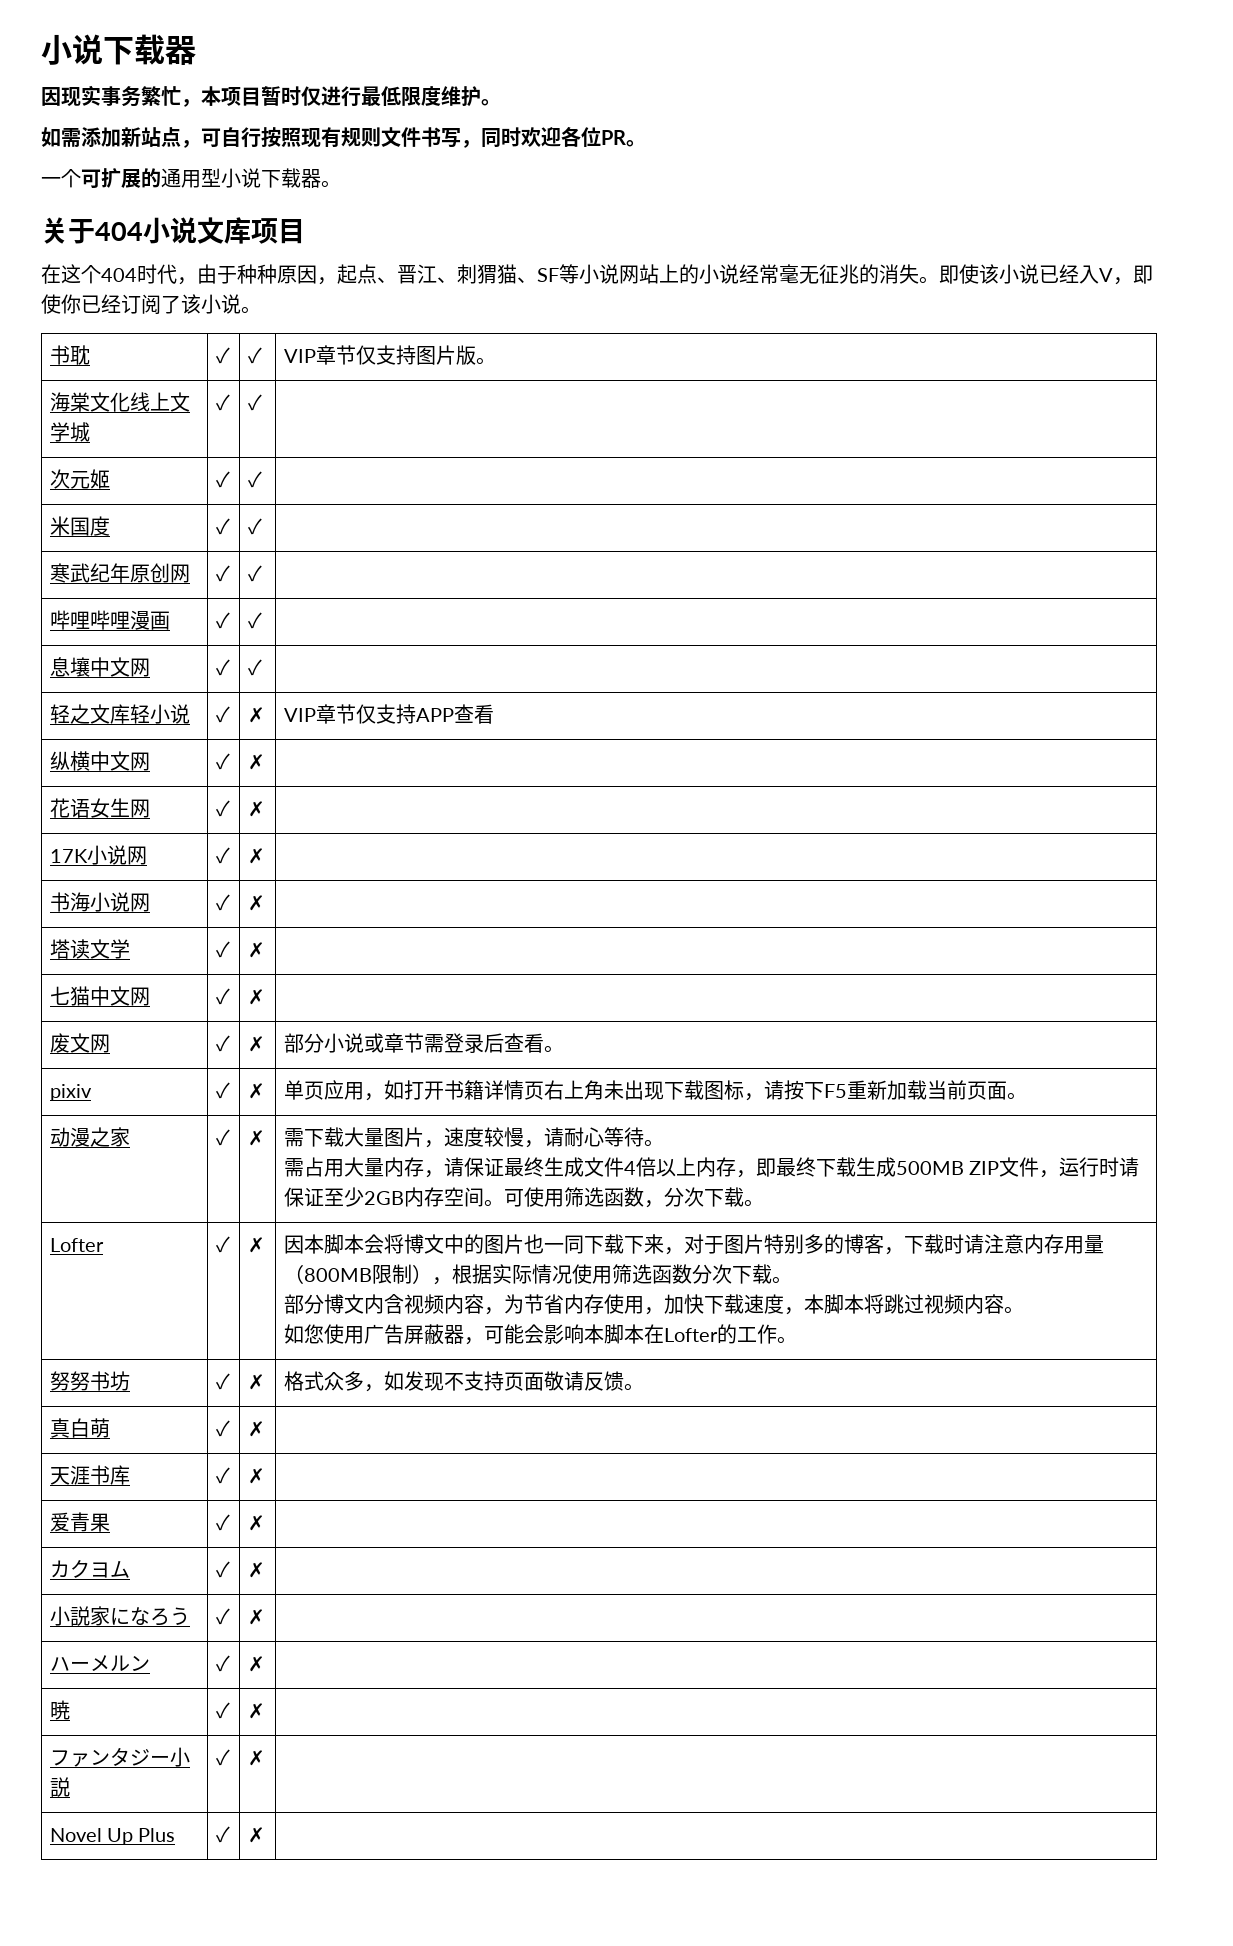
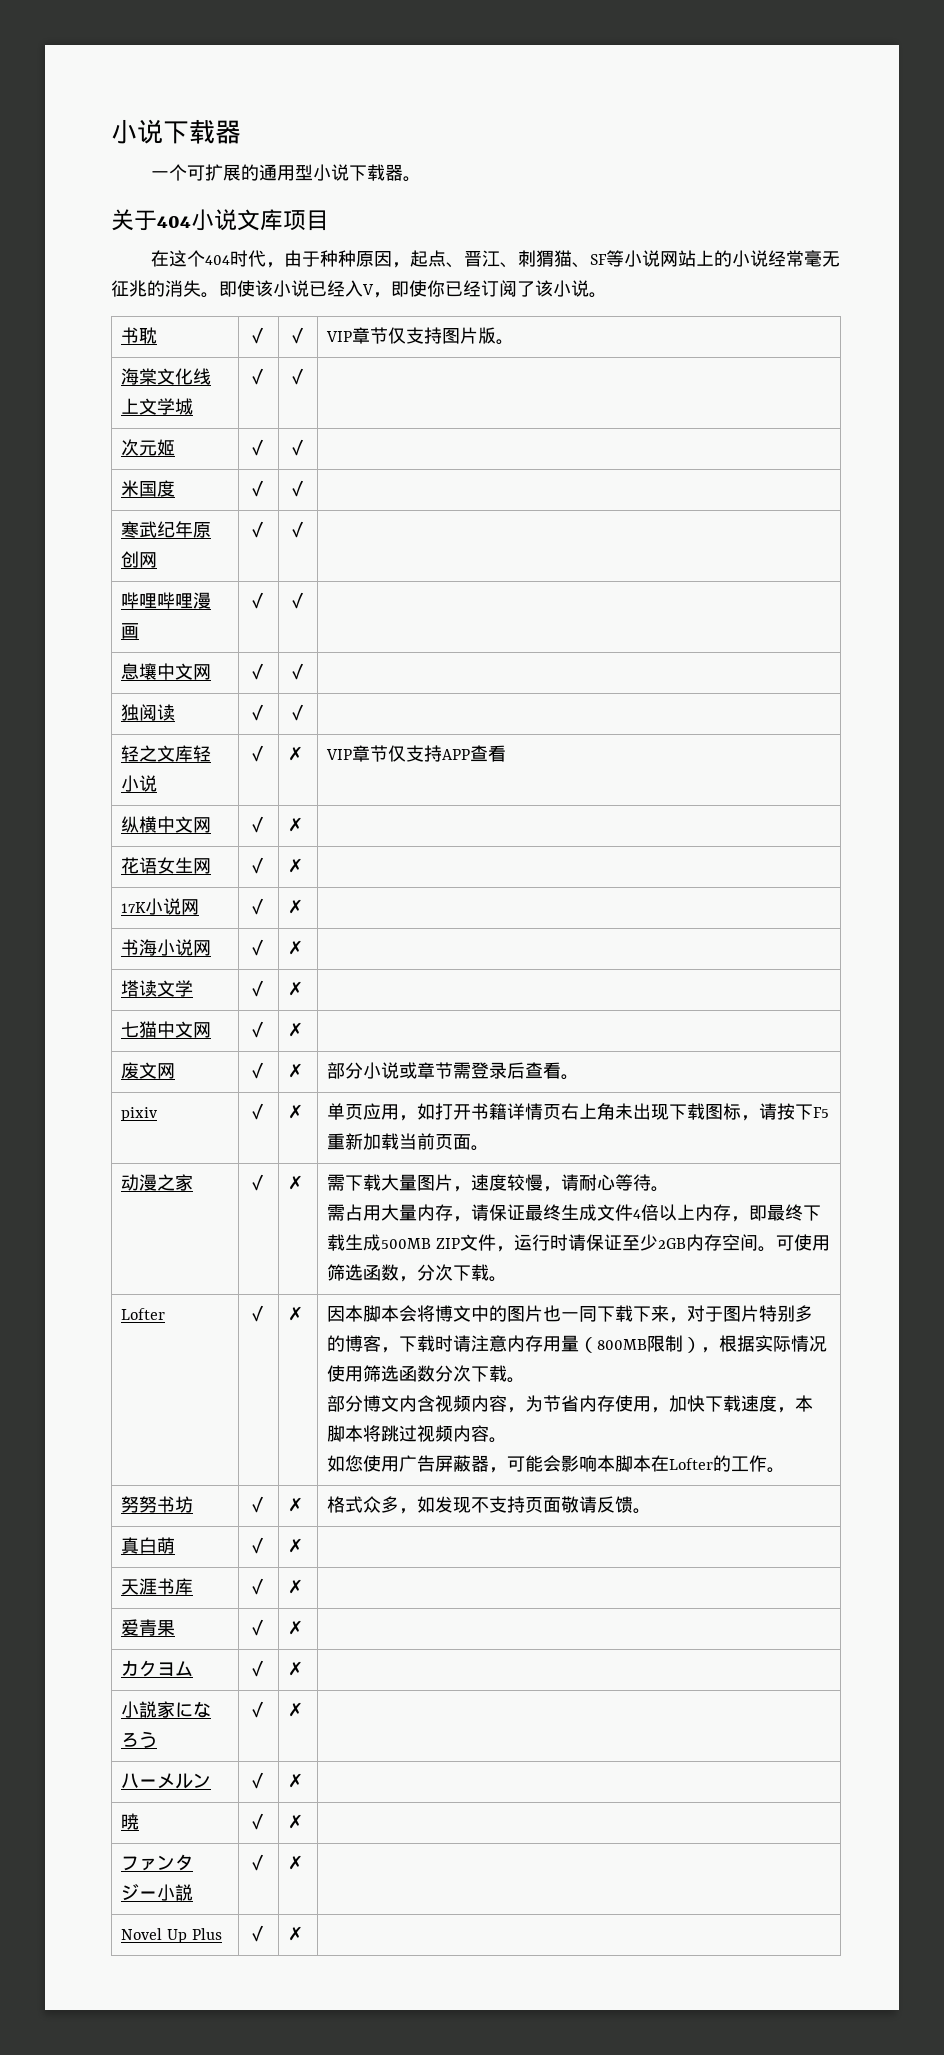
[41,34,196,65] [41,85,501,107] [41,126,646,148] 小说下载器 // 因现实事务繁忙，本项目暂时仅进行最低限度维护。 // 如需添加新站点，可自行按照现有规则文件书写，同时欢迎各位PR。 -> [111,119,241,144] 小说下载器
(262, 667) none -> [121,704,176,721] [248,704,267,721] [288,704,307,721] // 独阅读 | ✓ | ✓ |

